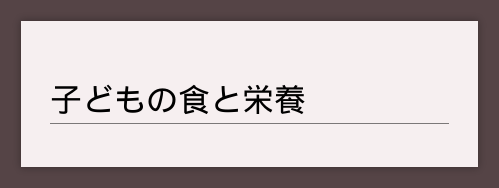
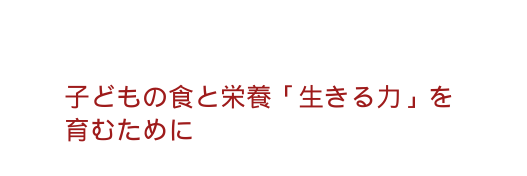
(306, 99) none -> [272,84,454,109] [64,117,194,142] 「生きる力」を育むために

